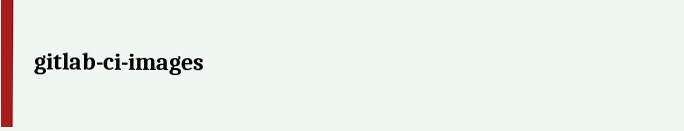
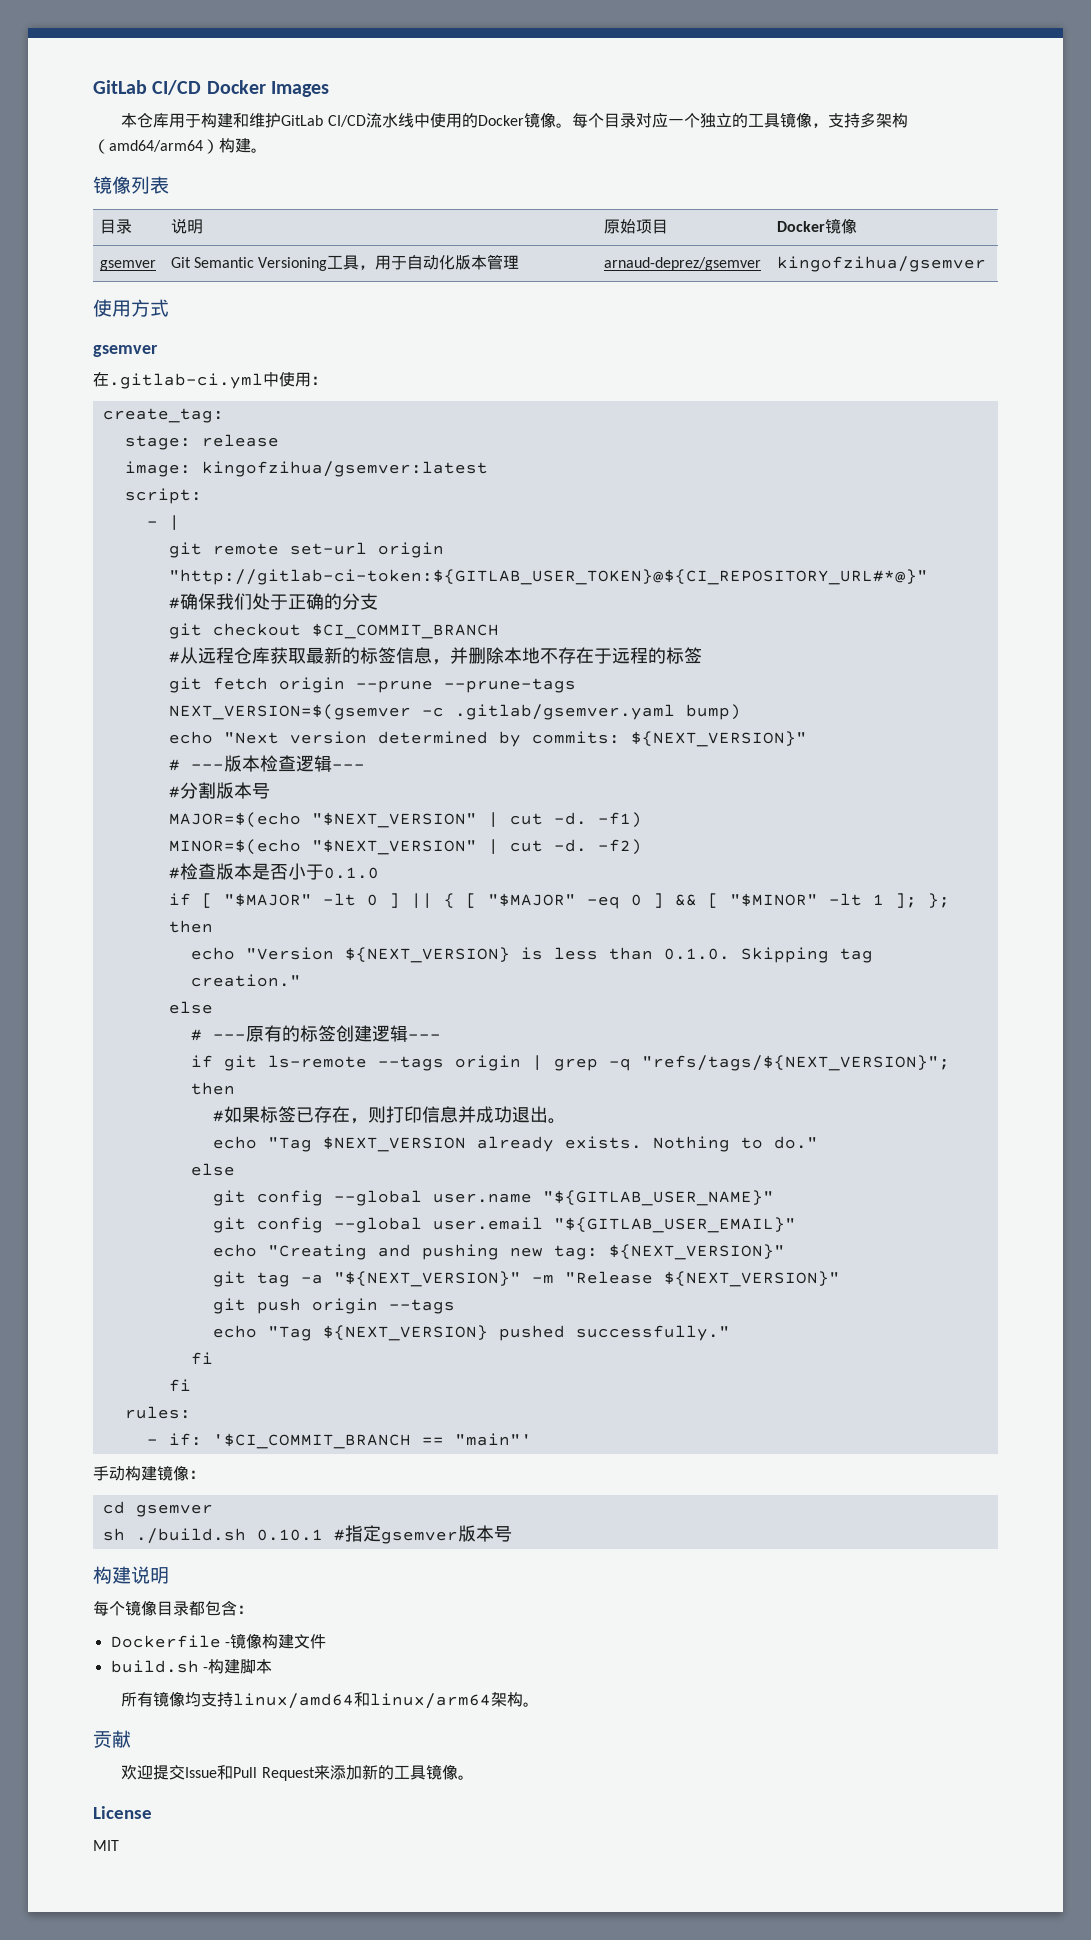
[33,52,205,76] gitlab-ci-images -> [93,80,330,97] [121,112,908,128] [93,138,267,154] [93,176,169,194] [99,219,132,234] [170,218,203,234] [603,219,668,234] [776,218,857,234] [99,260,156,271] [170,254,520,271] [603,257,761,271] [776,256,986,272] [93,299,169,317] [93,345,158,357] [93,372,327,389] [102,408,224,423] [124,434,279,450] [124,461,488,477] [124,488,202,504] [146,515,180,531] [168,542,444,558] [168,569,928,585] [168,593,378,610] [168,623,499,639] [168,647,702,665] [168,677,576,693] [168,704,741,720] [168,731,807,747] [168,755,365,772] [168,782,270,799] [168,812,642,828] [168,839,642,855] [168,863,379,880] [168,893,950,909] [168,920,213,933] [190,947,873,963] [190,974,301,987] [168,1001,213,1014] [190,1025,441,1042] [190,1055,950,1071] [190,1082,235,1095] [212,1106,566,1124] [212,1136,818,1152] [190,1163,235,1176] [212,1190,774,1206] [212,1217,796,1233] [212,1244,785,1260] [212,1271,840,1287] [212,1298,455,1314] [212,1325,730,1341] [190,1352,213,1365] [168,1379,191,1392] [124,1406,191,1419] [146,1433,532,1449] [93,1465,205,1481] [102,1501,213,1517] [102,1525,512,1544] [93,1566,169,1584] [93,1600,253,1616] [110,1633,326,1649] [110,1659,272,1674] [121,1691,540,1709] [93,1730,131,1748] [121,1764,474,1781] [93,1806,152,1819] [93,1840,119,1851] GitLab CI/CD Docker Images // 本仓库用于构建和维护GitLab CI/CD流水线中使用的Docker镜像。每个目录对应一个独立的工具镜像，支持多架构（amd64/arm64）构建。 // 镜像列表 // 目录 | 说明 | 原始项目 | Docker镜像 // gsemver | Git Semantic Versioning工具，用于自动化版本管理 | arnaud-deprez/gsemver | kingofzihua/gsemver // 使用方式 // gsemver // 在.gitlab-ci.yml中使用： // create_tag: // stage: release // image: kingofzihua/gsemver:latest // script: // - | // git remote set-url origin "http://gitlab-ci-token:${GITLAB_USER_TOKEN}@${CI_REPOSITORY_URL#*@}" // #确保我们处于正确的分支 // git checkout $CI_COMMIT_BRANCH // #从远程仓库获取最新的标签信息，并删除本地不存在于远程的标签 // git fetch origin --prune --prune-tags // NEXT_VERSION=$(gsemver -c .gitlab/gsemver.yaml bump) // echo "Next version determined by commits: ${NEXT_VERSION}" // # ---版本检查逻辑--- // #分割版本号 // MAJOR=$(echo "$NEXT_VERSION" | cut -d. -f1) // MINOR=$(echo "$NEXT_VERSION" | cut -d. -f2) // #检查版本是否小于0.1.0 // if [ "$MAJOR" -lt 0 ] || { [ "$MAJOR" -eq 0 ] && [ "$MINOR" -lt 1 ]; }; then // echo "Version ${NEXT_VERSION} is less than 0.1.0. Skipping tag creation." // else // # ---原有的标签创建逻辑--- // if git ls-remote --tags origin | grep -q "refs/tags/${NEXT_VERSION}"; then // #如果标签已存在，则打印信息并成功退出。 // echo "Tag $NEXT_VERSION already exists. Nothing to do." // else // git config --global user.name "${GITLAB_USER_NAME}" // git config --global user.email "${GITLAB_USER_EMAIL}" // echo "Creating and pushing new tag: ${NEXT_VERSION}" // git tag -a "${NEXT_VERSION}" -m "Release ${NEXT_VERSION}" // git push origin --tags // echo "Tag ${NEXT_VERSION} pushed successfully." // fi // fi // rules: // - if: '$CI_COMMIT_BRANCH == "main"' // 手动构建镜像： // cd gsemver // sh ./build.sh 0.10.1 #指定gsemver版本号 // 构建说明 // 每个镜像目录都包含： // Dockerfile -镜像构建文件 // build.sh -构建脚本 // 所有镜像均支持linux/amd64和linux/arm64架构。 // 贡献 // 欢迎提交Issue和Pull Request来添加新的工具镜像。 // License // MIT

